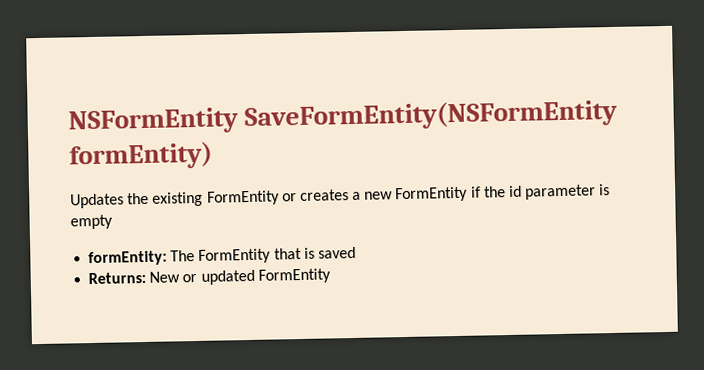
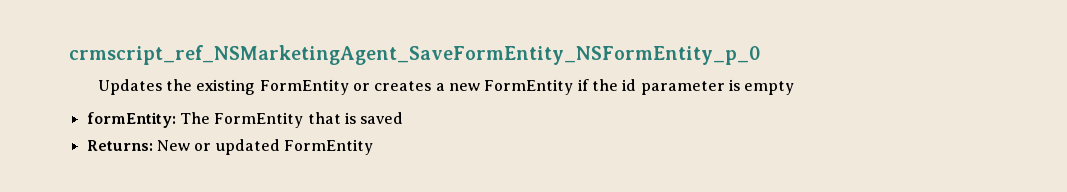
[68,98,619,136] [69,141,213,171] NSFormEntity SaveFormEntity(NSFormEntity formEntity) -> [69,45,760,65] crmscript_ref_NSMarketingAgent_SaveFormEntity_NSFormEntity_p_0

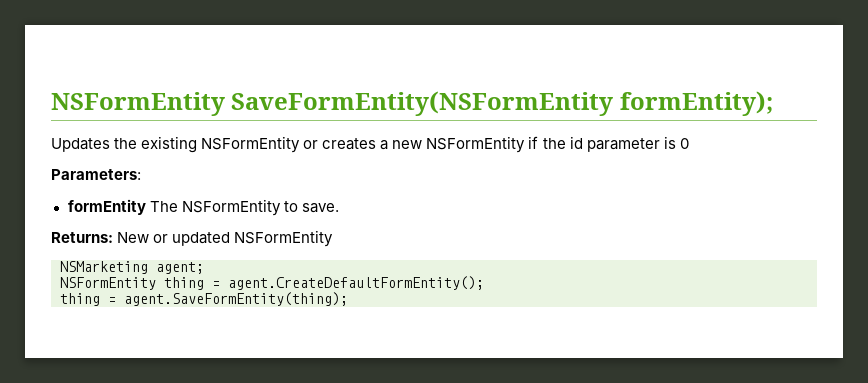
[69,45,760,65] crmscript_ref_NSMarketingAgent_SaveFormEntity_NSFormEntity_p_0 -> [51,91,773,116] NSFormEntity SaveFormEntity(NSFormEntity formEntity);
[259,79,349,95] FormEntity -> [201,136,301,153] NSFormEntity
[484,79,574,95] FormEntity -> [426,136,526,153] NSFormEntity
[744,81,795,95] [86,112,404,128] [86,139,373,155] empty // formEntity: The FormEntity that is saved // Returns: New or updated FormEntity -> [679,138,689,149] [51,169,141,180] [67,199,339,216] [51,230,334,247] [60,261,204,274] [60,276,484,290] [60,292,348,306] 0 // Parameters: // formEntity The NSFormEntity to save. // Returns: New or updated NSFormEntity // NSMarketing agent; // NSFormEntity thing = agent.CreateDefaultFormEntity(); // thing = agent.SaveFormEntity(thing);

